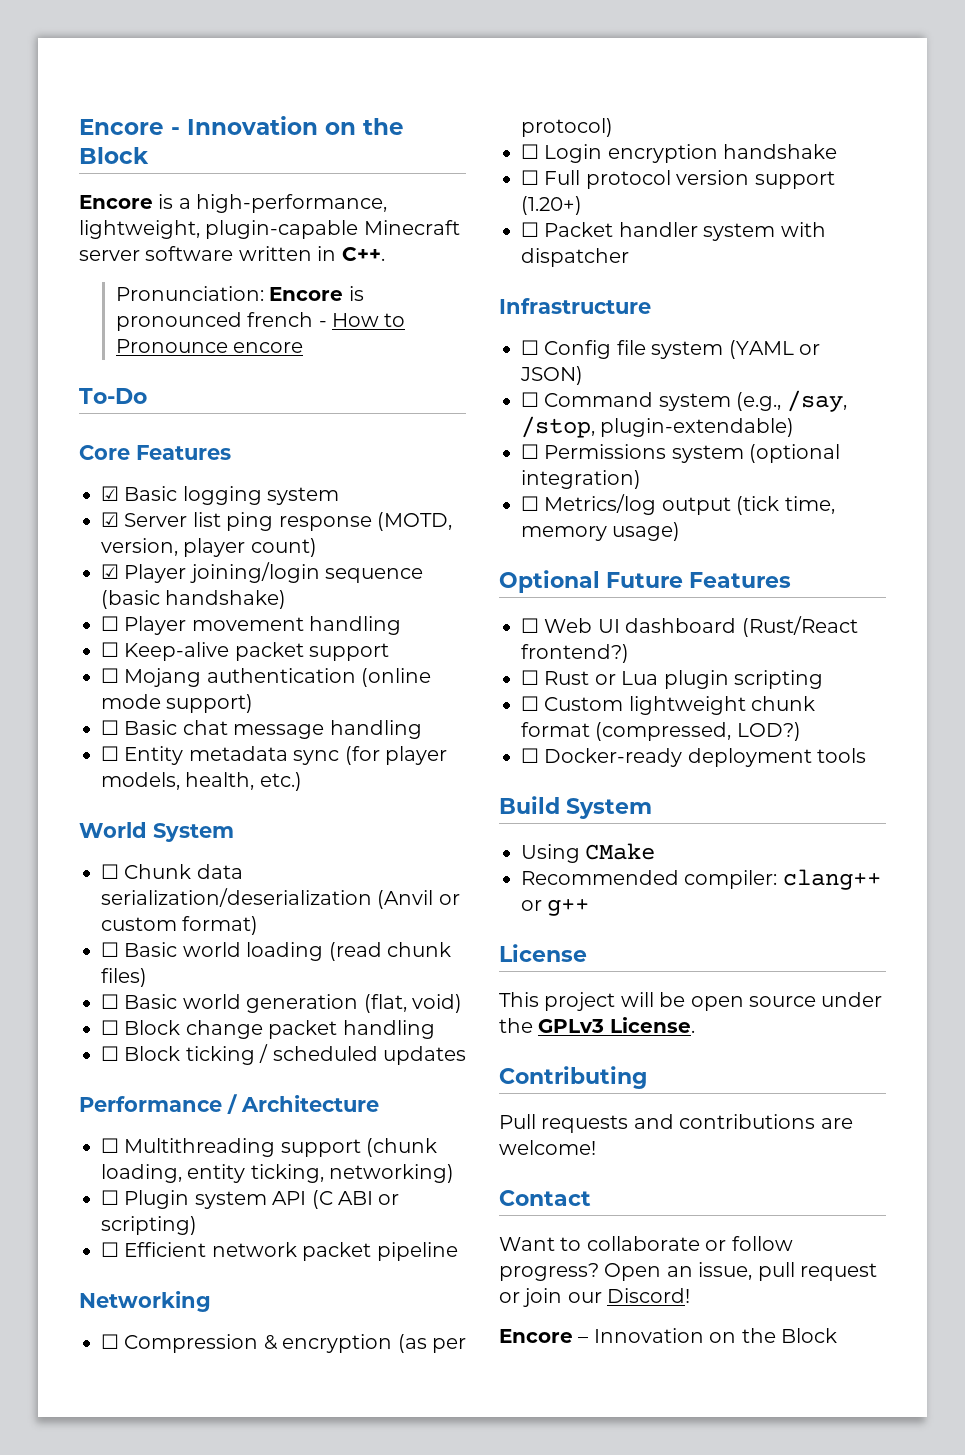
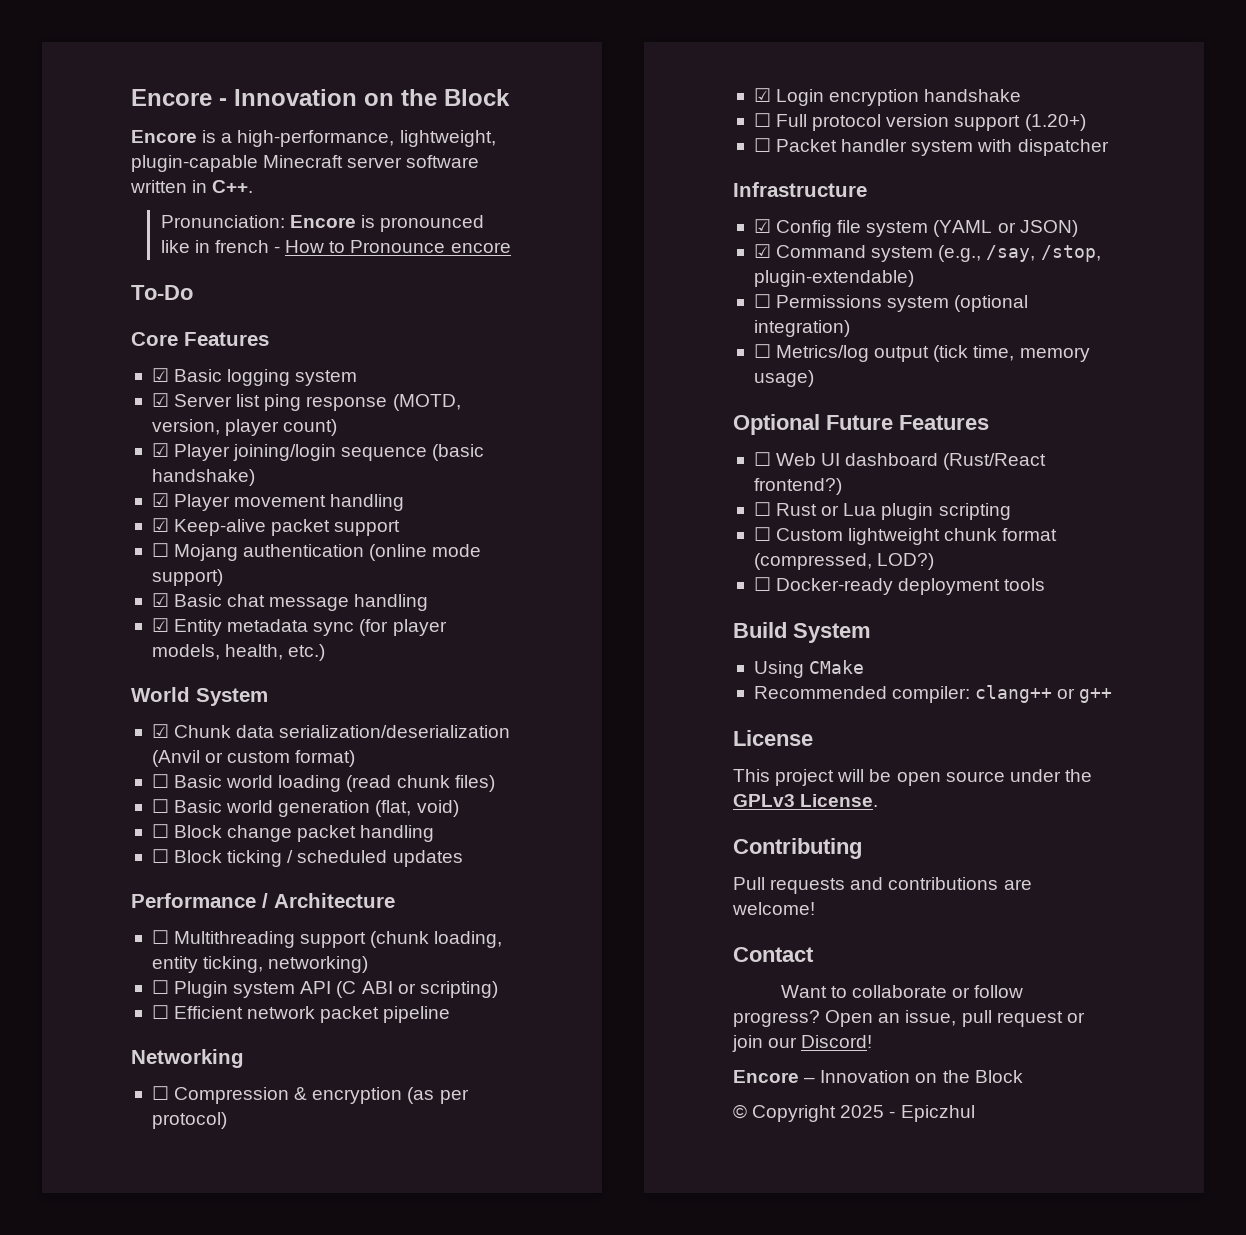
(242, 321) none -> [160,240,210,253] like in
[101,616,119,631] ☐ -> [151,493,169,507] ☑
[101,642,119,657] ☐ -> [151,518,169,532] ☑
[101,720,119,735] ☐ -> [151,593,169,607] ☑
[101,746,119,761] ☐ -> [151,618,169,632] ☑
[101,864,119,879] ☐ -> [151,724,169,738] ☑
[521,144,539,159] ☐ -> [753,88,771,102] ☑
[521,340,539,355] ☐ -> [753,219,771,233] ☑
[521,392,539,407] ☐ -> [753,244,771,258] ☑
(837, 1335) none -> [733,1104,975,1122] // © Copyright 2025 - Epiczhul

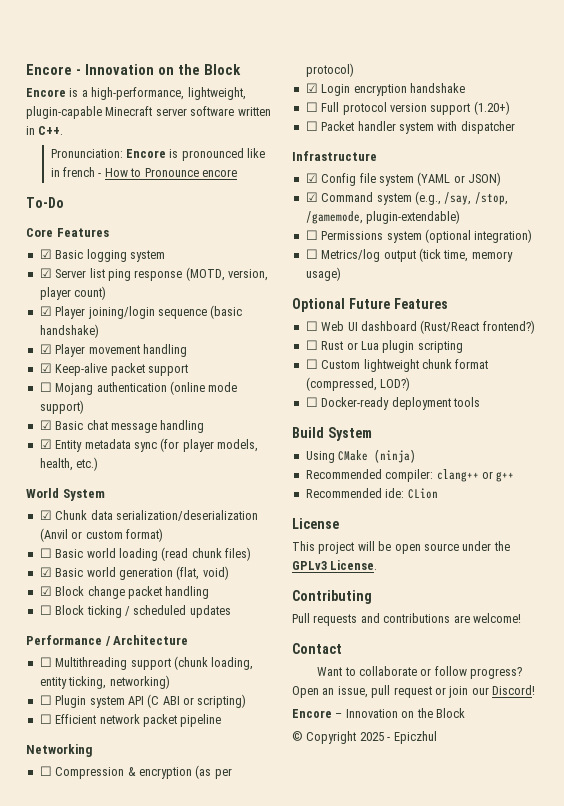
[151,799,169,813] ☐ -> [39,567,52,577] ☑
[151,824,169,838] ☐ -> [39,586,52,596] ☑
(1101, 253) none -> [305,211,363,224] /gamemode,
(865, 667) none -> [374,449,417,463] (ninja)
(1113, 695) none -> [305,488,438,499] // Recommended ide: CLion

